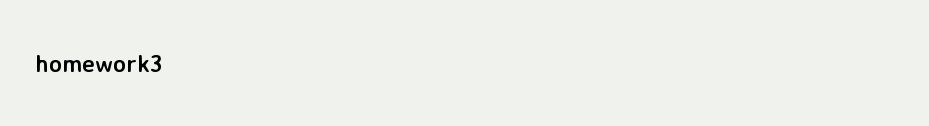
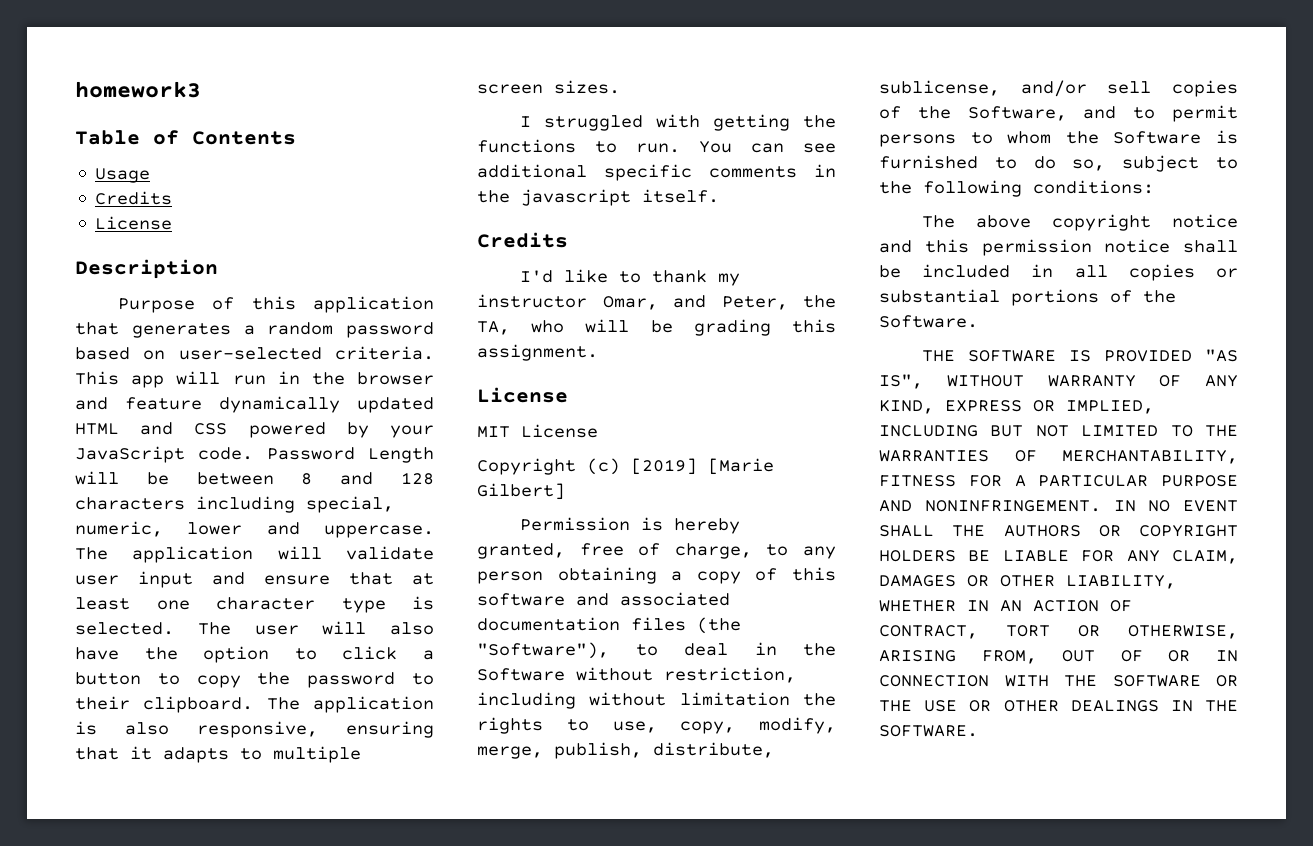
(162, 63) none -> [75,130,296,145] [95,168,151,183] [95,191,173,205] [95,216,173,230] [75,259,218,279] [117,296,434,313] [75,322,434,338] [75,346,434,360] [75,371,434,388] [75,396,434,413] [75,422,434,438] [75,446,434,463] [75,471,434,485] [75,496,394,513] [75,521,434,538] [75,546,434,563] [75,571,434,588] [75,596,434,613] [75,621,434,635] [75,646,434,663] [75,672,435,688] [75,696,434,713] [75,721,434,738] [75,746,361,763] [477,80,620,94] [519,114,836,131] [477,139,836,153] [477,164,836,181] [477,189,719,206] [477,232,568,248] [519,269,740,286] [477,294,836,310] [477,319,836,336] [477,344,598,361] [477,387,568,403] [477,424,598,438] [477,458,774,475] [477,483,565,500] [519,517,740,534] [477,543,836,559] [477,567,836,584] [477,592,730,606] [477,617,741,634] [477,642,836,659] [477,667,796,683] [477,692,836,709] [477,717,836,734] [477,742,774,759] [879,80,1238,97] [879,105,1238,122] [879,130,1238,147] [879,155,1238,172] [879,180,1154,197] [921,214,1238,231] [879,239,1238,256] [879,264,1238,281] [879,289,1176,306] [879,315,978,328] [921,349,1238,362] [879,374,1238,389] [879,400,1154,414] [879,425,1238,437] [879,450,1238,464] [879,475,1238,487] [879,500,1238,512] [879,525,1238,537] [879,550,1238,564] [879,575,1176,589] [879,600,1132,612] [879,625,1238,639] [879,650,1238,664] [879,675,1238,687] [879,700,1238,712] [879,725,978,737] // Table of Contents // Usage // Credits // License // Description // Purpose of this application that generates a random password based on user-selected criteria. This app will run in the browser and feature dynamically updated HTML and CSS powered by your JavaScript code. Password Length will be between 8 and 128 characters including special, numeric, lower and uppercase. The application will validate user input and ensure that at least one character type is selected. The user will also have the option to click a button to copy the password to their clipboard. The application is also responsive, ensuring that it adapts to multiple screen sizes. // I struggled with getting the functions to run. You can see additional specific comments in the javascript itself. // Credits // I'd like to thank my instructor Omar, and Peter, the TA, who will be grading this assignment. // License // MIT License // Copyright (c) [2019] [Marie Gilbert] // Permission is hereby granted, free of charge, to any person obtaining a copy of this software and associated documentation files (the "Software"), to deal in the Software without restriction, including without limitation the rights to use, copy, modify, merge, publish, distribute, sublicense, and/or sell copies of the Software, and to permit persons to whom the Software is furnished to do so, subject to the following conditions: // The above copyright notice and this permission notice shall be included in all copies or substantial portions of the Software. // THE SOFTWARE IS PROVIDED "AS IS", WITHOUT WARRANTY OF ANY KIND, EXPRESS OR IMPLIED, INCLUDING BUT NOT LIMITED TO THE WARRANTIES OF MERCHANTABILITY, FITNESS FOR A PARTICULAR PURPOSE AND NONINFRINGEMENT. IN NO EVENT SHALL THE AUTHORS OR COPYRIGHT HOLDERS BE LIABLE FOR ANY CLAIM, DAMAGES OR OTHER LIABILITY, WHETHER IN AN ACTION OF CONTRACT, TORT OR OTHERWISE, ARISING FROM, OUT OF OR IN CONNECTION WITH THE SOFTWARE OR THE USE OR OTHER DEALINGS IN THE SOFTWARE.

